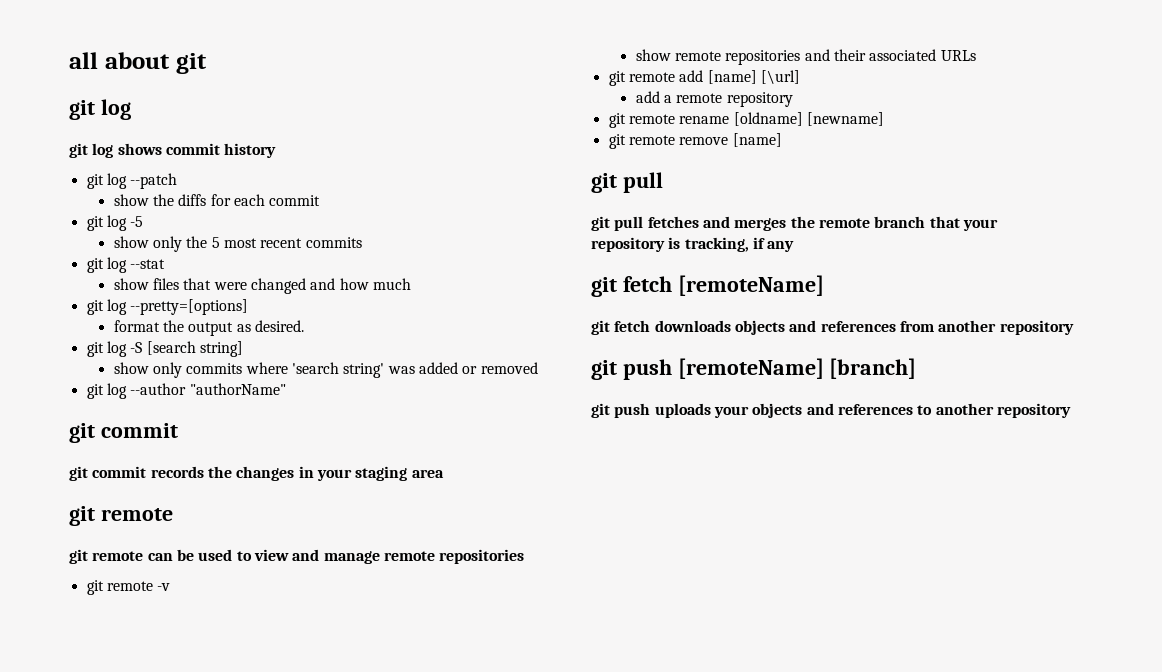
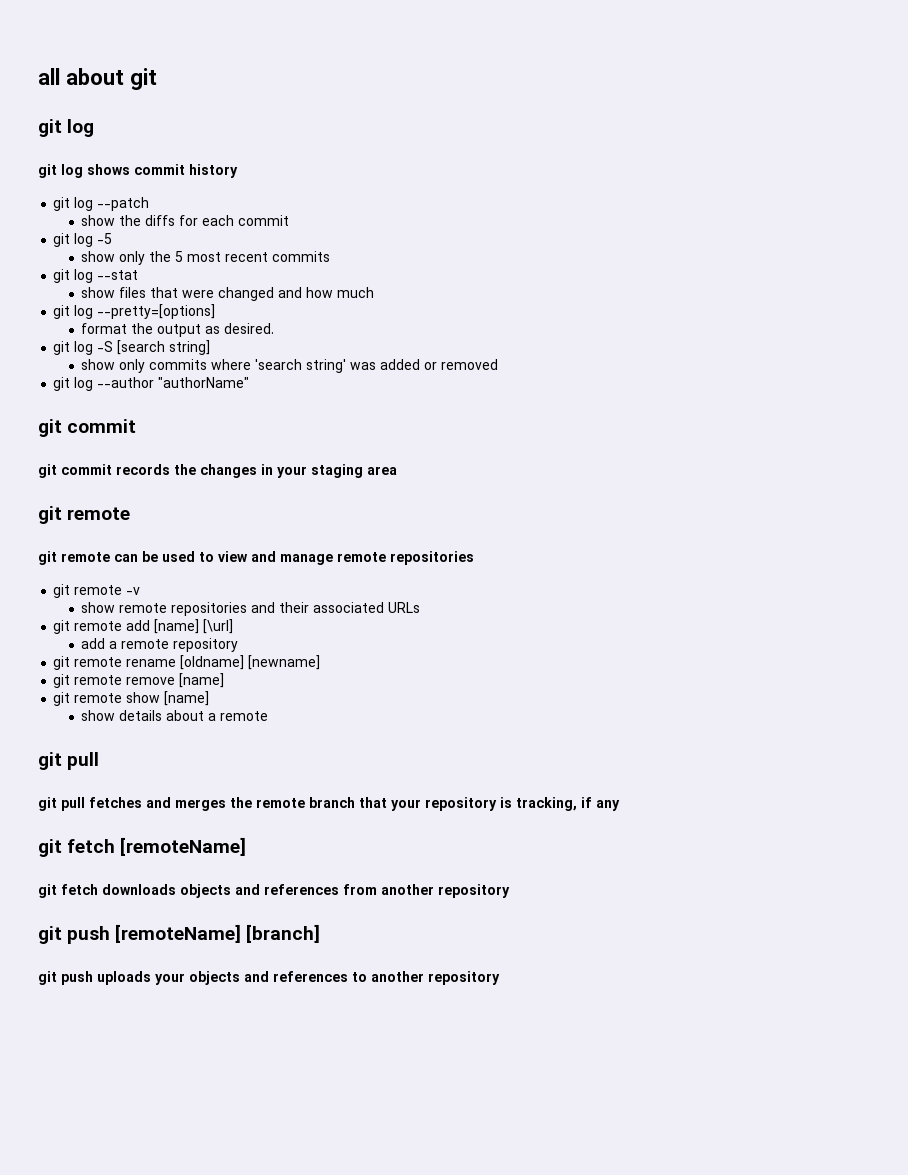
(782, 140) none -> [53,691,210,706] [81,710,269,721] // git remote show [name] // show details about a remote

